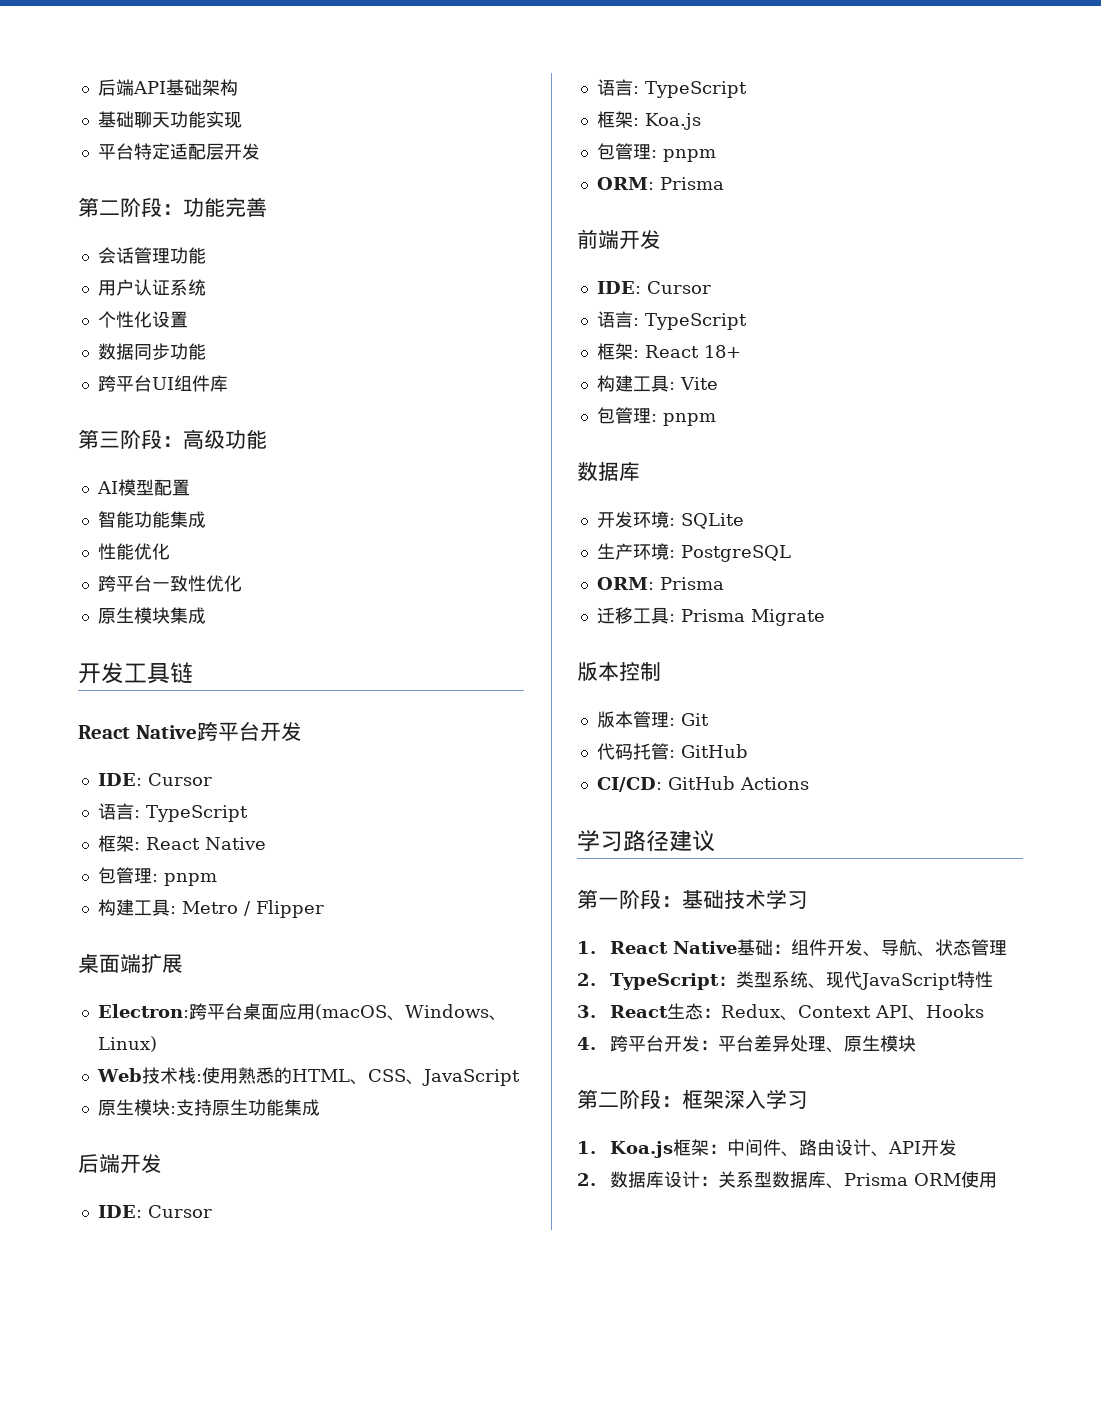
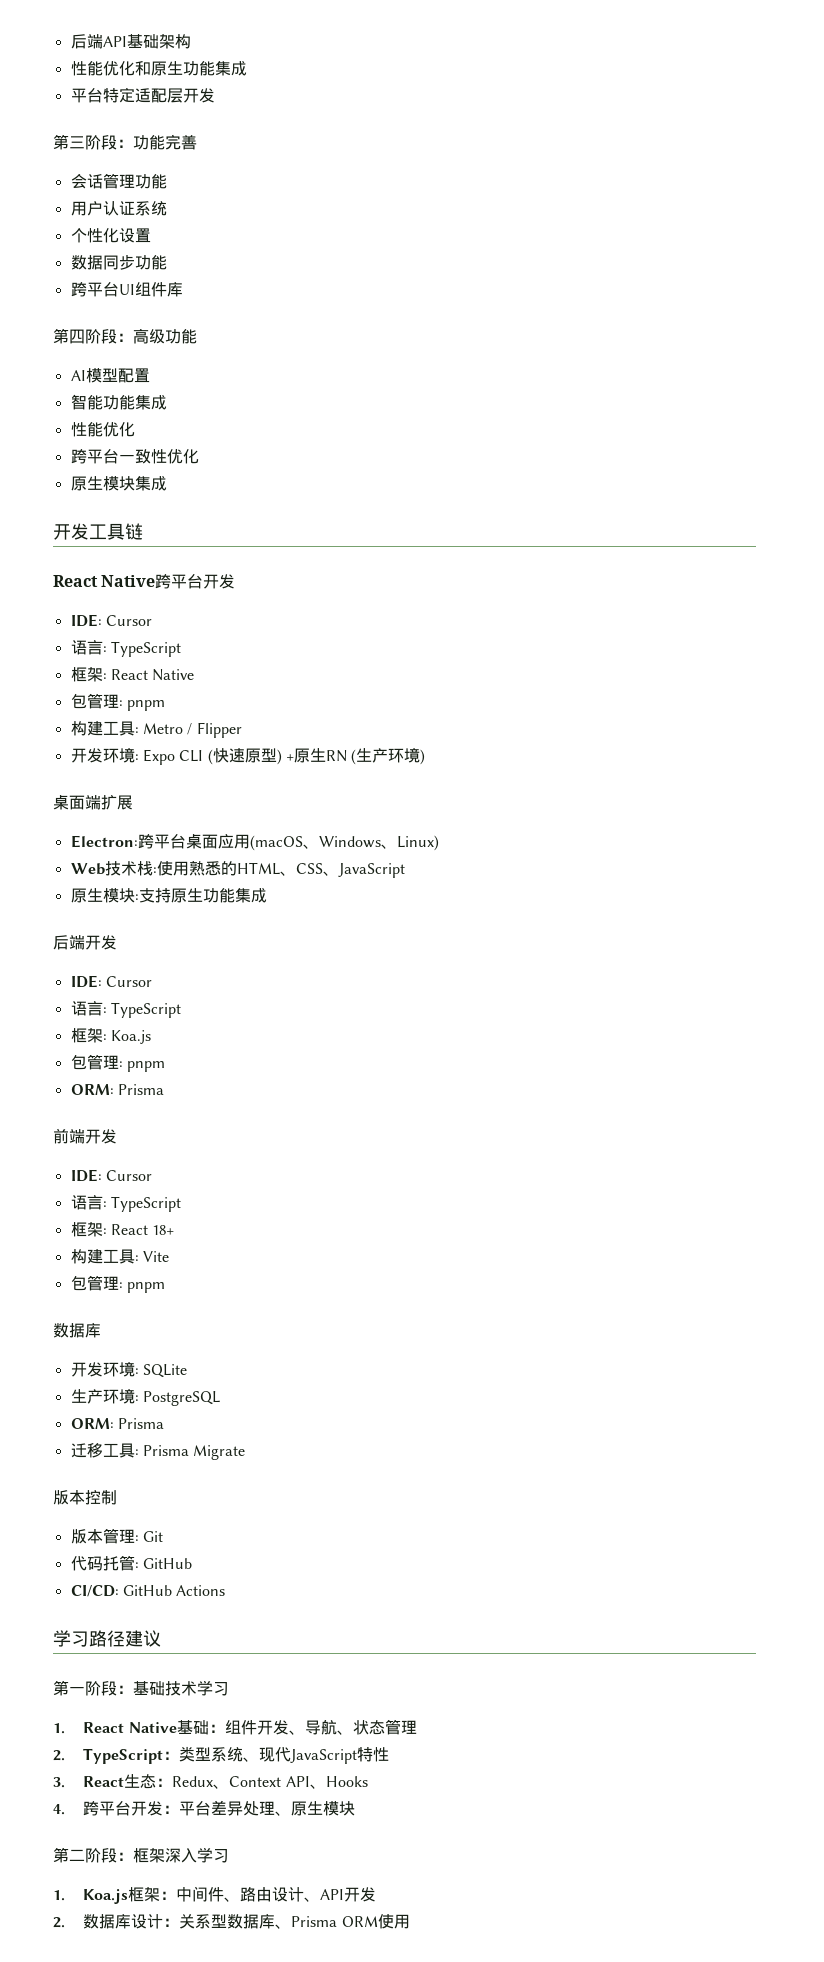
[97,111,242,128] 基础聊天功能实现 -> [70,61,247,76] 性能优化和原生功能集成
[99,200,120,215] 二 -> [69,136,85,149] 三
[99,431,120,448] 三 -> [69,329,85,344] 四
(324, 909) none -> [70,747,426,765] // 开发环境: Expo CLI (快速原型) +原生RN (生产环境)

